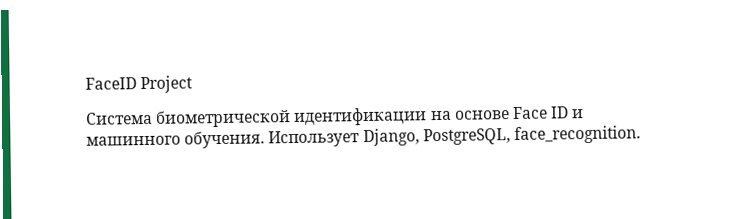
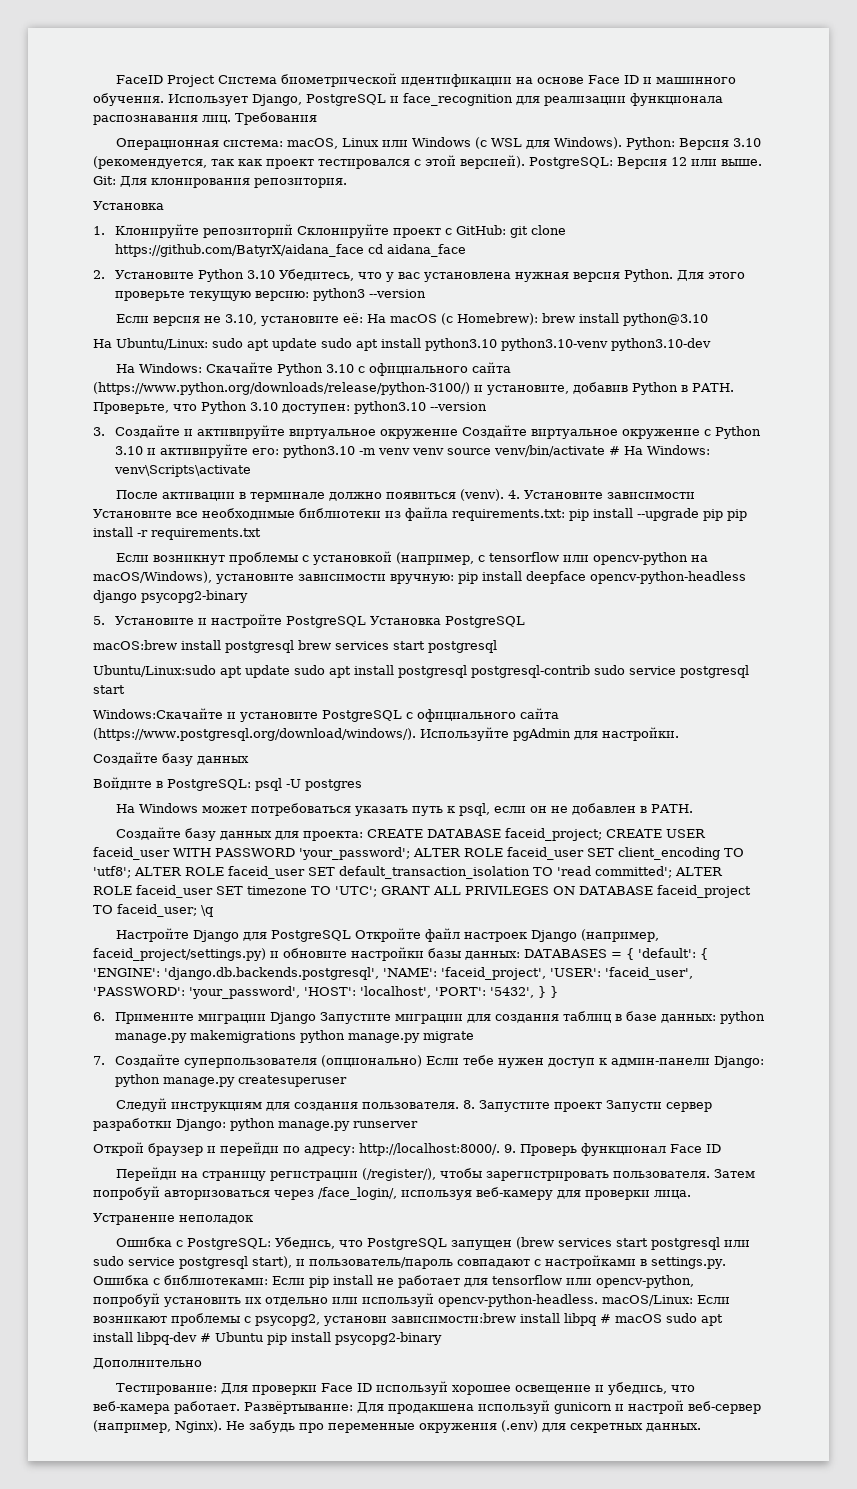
(194, 84) // -> (215, 81) none
[422,125,641,146] PostgreSQL, face_recognition. -> [306,93,723,106] [93,112,317,125] [115,137,761,150] [93,155,762,169] [93,176,347,188] [93,201,164,210] [93,224,566,238] [114,244,466,257] [93,269,745,282] [114,288,426,301] [115,313,708,326] [93,338,711,351] [115,362,511,376] [93,382,734,395] [93,401,487,414] [93,425,761,439] [114,444,710,458] [113,465,251,477] [115,489,695,502] [93,507,747,521] [93,527,261,540] [115,551,708,565] [93,571,746,584] [93,590,248,603] [93,614,525,628] [93,640,497,653] [93,665,749,678] [93,685,125,694] [93,708,559,722] [93,727,679,741] [93,752,249,766] [93,777,362,791] [115,803,693,816] [115,827,706,841] [93,847,744,860] [93,866,723,879] [93,885,751,898] [93,904,213,917] [115,928,659,942] [93,947,708,961] [93,967,693,980] [93,986,558,999] [93,1011,765,1024] [114,1030,474,1043] [93,1054,764,1068] [114,1074,347,1087] [115,1098,712,1112] [93,1118,418,1131] [93,1142,721,1156] [115,1167,755,1181] [93,1186,691,1200] [93,1213,253,1225] [115,1237,750,1250] [93,1255,726,1269] [93,1275,694,1288] [93,1293,730,1307] [93,1313,723,1326] [93,1332,442,1345] [93,1358,202,1369] [115,1381,695,1395] [93,1400,761,1414] [93,1420,701,1433] PostgreSQL и face_recognition для реализации функционала распознавания лиц. Требования // Операционная система: macOS, Linux или Windows (с WSL для Windows). Python: Версия 3.10 (рекомендуется, так как проект тестировался с этой версией). PostgreSQL: Версия 12 или выше. Git: Для клонирования репозитория. // Установка // 1. Клонируйте репозиторий Склонируйте проект с GitHub: git clone https://github.com/BatyrX/aidana_face cd aidana_face // 2. Установите Python 3.10 Убедитесь, что у вас установлена нужная версия Python. Для этого проверьте текущую версию: python3 --version // Если версия не 3.10, установите её: На macOS (с Homebrew): brew install python@3.10 // На Ubuntu/Linux: sudo apt update sudo apt install python3.10 python3.10-venv python3.10-dev // На Windows: Скачайте Python 3.10 с официального сайта (https://www.python.org/downloads/release/python-3100/) и установите, добавив Python в PATH. Проверьте, что Python 3.10 доступен: python3.10 --version // 3. Создайте и активируйте виртуальное окружение Создайте виртуальное окружение с Python 3.10 и активируйте его: python3.10 -m venv venv source venv/bin/activate # На Windows: venv\Scripts\activate // После активации в терминале должно появиться (venv). 4. Установите зависимости Установите все необходимые библиотеки из файла requirements.txt: pip install --upgrade pip pip install -r requirements.txt // Если возникнут проблемы с установкой (например, с tensorflow или opencv-python на macOS/Windows), установите зависимости вручную: pip install deepface opencv-python-headless django psycopg2-binary // 5. Установите и настройте PostgreSQL Установка PostgreSQL // macOS:brew install postgresql brew services start postgresql // Ubuntu/Linux:sudo apt update sudo apt install postgresql postgresql-contrib sudo service postgresql start // Windows:Скачайте и установите PostgreSQL с официального сайта (https://www.postgresql.org/download/windows/). Используйте pgAdmin для настройки. // Создайте базу данных // Войдите в PostgreSQL: psql -U postgres // На Windows может потребоваться указать путь к psql, если он не добавлен в PATH. // Создайте базу данных для проекта: CREATE DATABASE faceid_project; CREATE USER faceid_user WITH PASSWORD 'your_password'; ALTER ROLE faceid_user SET client_encoding TO 'utf8'; ALTER ROLE faceid_user SET default_transaction_isolation TO 'read committed'; ALTER ROLE faceid_user SET timezone TO 'UTC'; GRANT ALL PRIVILEGES ON DATABASE faceid_project TO faceid_user; \q // Настройте Django для PostgreSQL Откройте файл настроек Django (например, faceid_project/settings.py) и обновите настройки базы данных: DATABASES = { 'default': { 'ENGINE': 'django.db.backends.postgresql', 'NAME': 'faceid_project', 'USER': 'faceid_user', 'PASSWORD': 'your_password', 'HOST': 'localhost', 'PORT': '5432', } } // 6. Примените миграции Django Запустите миграции для создания таблиц в базе данных: python manage.py makemigrations python manage.py migrate // 7. Создайте суперпользователя (опционально) Если тебе нужен доступ к админ-панели Django: python manage.py createsuperuser // Следуй инструкциям для создания пользователя. 8. Запустите проект Запусти сервер разработки Django: python manage.py runserver // Открой браузер и перейди по адресу: http://localhost:8000/. 9. Проверь функционал Face ID // Перейди на страницу регистрации (/register/), чтобы зарегистрировать пользователя. Затем попробуй авторизоваться через /face_login/, используя веб-камеру для проверки лица. // Устранение неполадок // Ошибка с PostgreSQL: Убедись, что PostgreSQL запущен (brew services start postgresql или sudo service postgresql start), и пользователь/пароль совпадают с настройками в settings.py. Ошибка с библиотеками: Если pip install не работает для tensorflow или opencv-python, попробуй установить их отдельно или используй opencv-python-headless. macOS/Linux: Если возникают проблемы с psycopg2, установи зависимости:brew install libpq # macOS sudo apt install libpq-dev # Ubuntu pip install psycopg2-binary // Дополнительно // Тестирование: Для проверки Face ID используй хорошее освещение и убедись, что веб-камера работает. Развёртывание: Для продакшена используй gunicorn и настрой веб-сервер (например, Nginx). Не забудь про переменные окружения (.env) для секретных данных.

